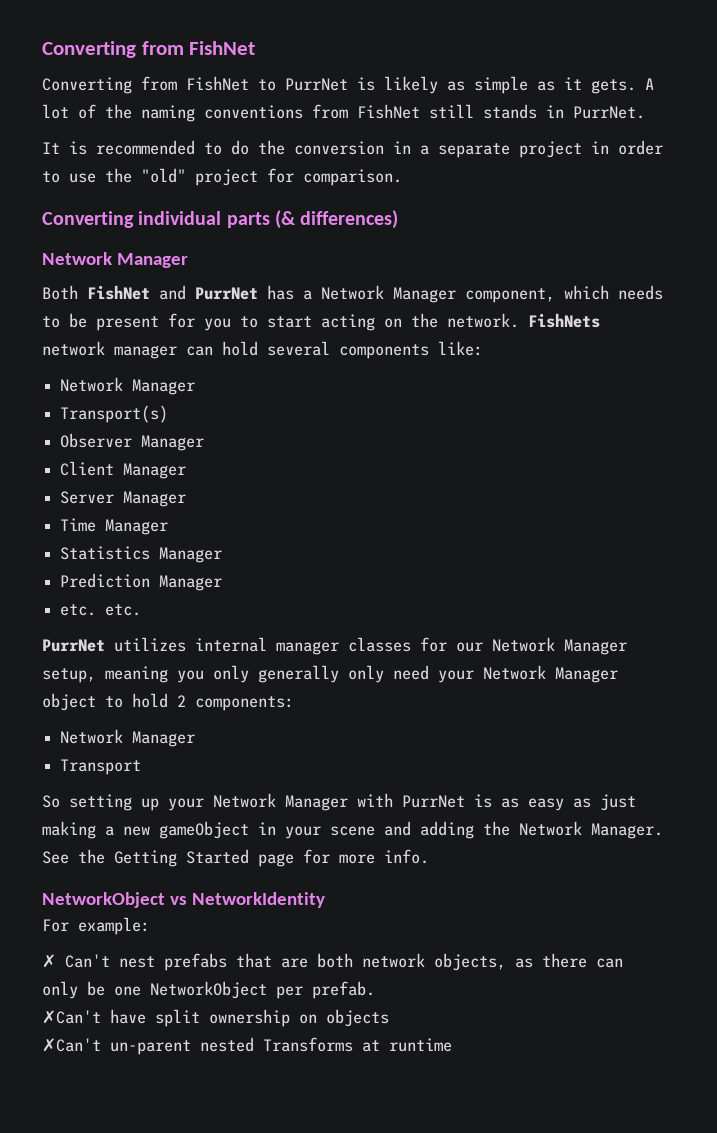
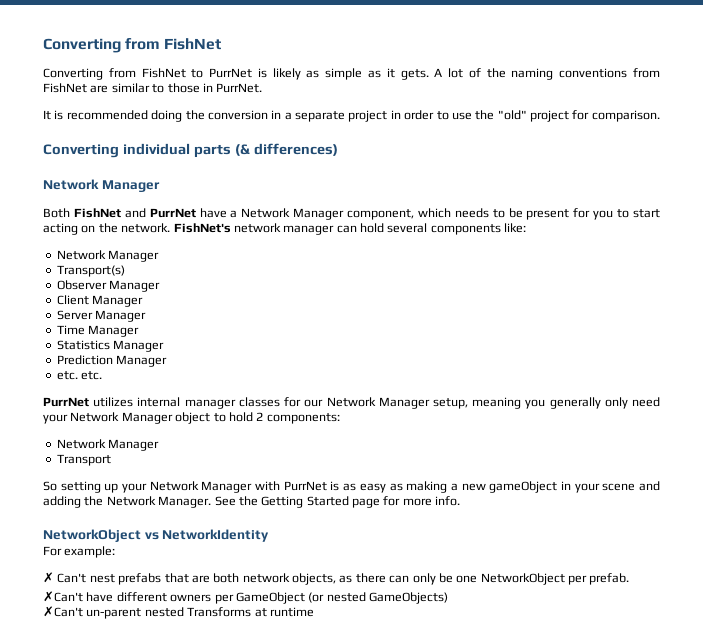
[429,104,537,119] still stands -> [90,83,200,93] are similar to those
[204,140,249,155] to do -> [151,110,183,122] doing
[267,285,294,300] has -> [199,208,227,218] have
[528,313,600,328] FishNets -> [173,223,231,233] FishNet's
[213,665,249,683] only -> (546, 404) none
[600,794,636,811] just -> (403, 487) none
[155,1009,389,1027] split ownership on objects -> [116,592,448,604] different owners per GameObject (or nested GameObjects)

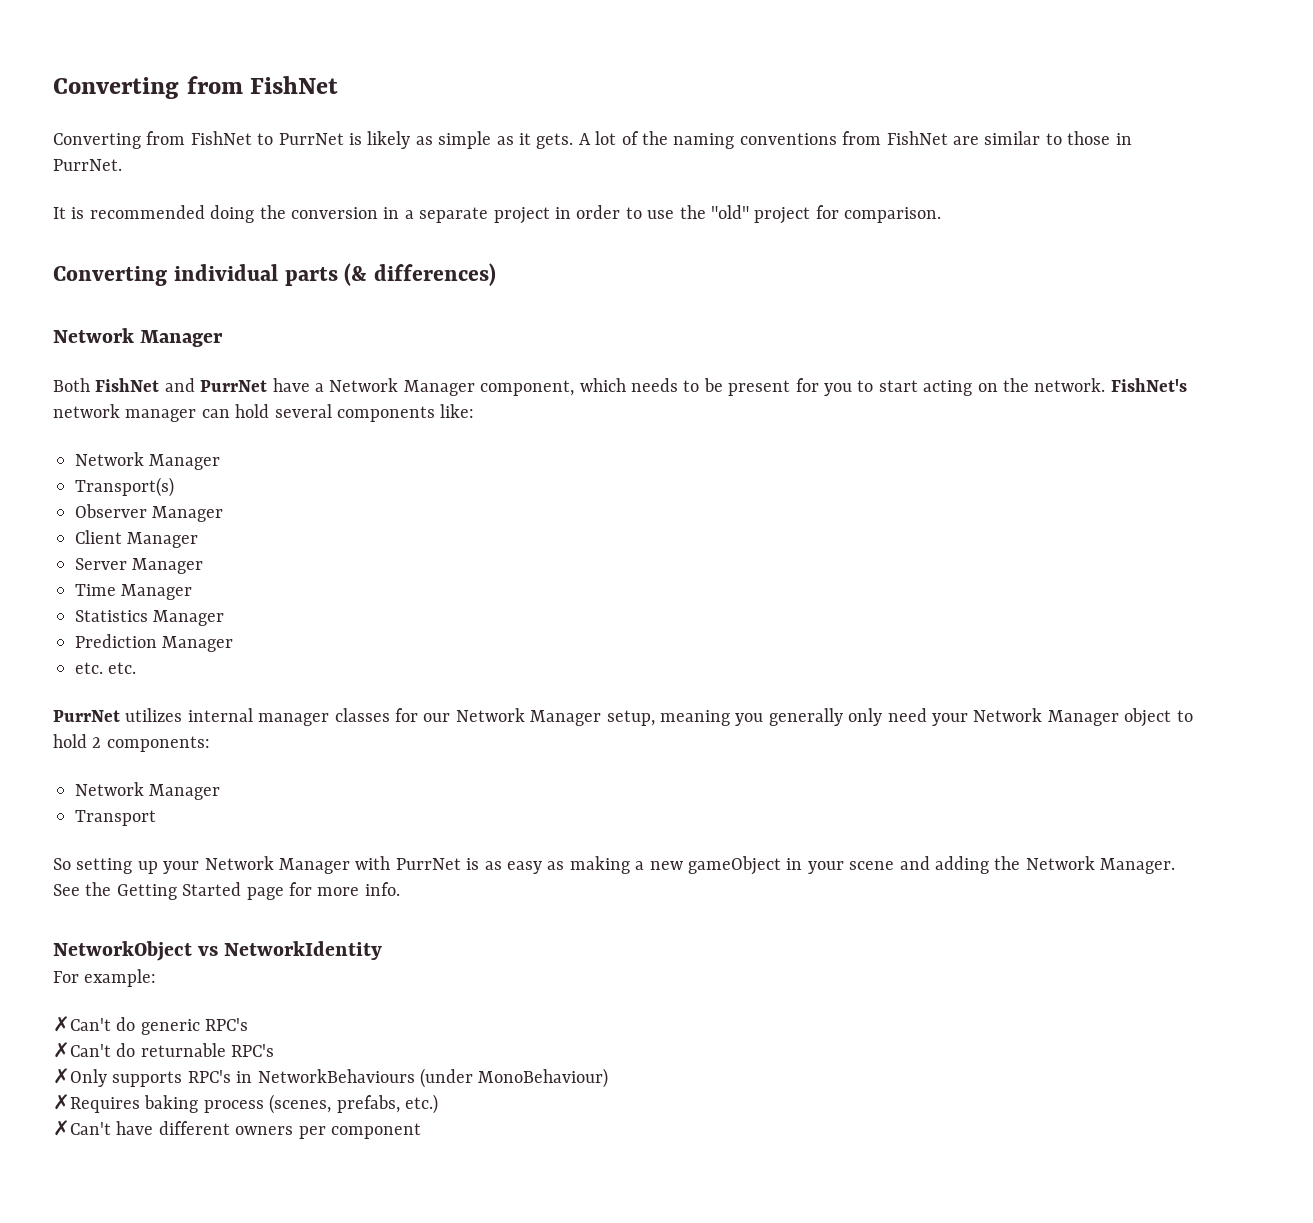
[43,572,630,585] ✗ Can't nest prefabs that are both network objects, as there can only be one NetworkObject per prefab. -> [53,1016,249,1035] [53,1042,275,1058] [53,1068,609,1088] [53,1094,438,1114] ✗Can't do generic RPC's // ✗Can't do returnable RPC's // ✗Only supports RPC's in NetworkBehaviours (under MonoBehaviour) // ✗Requires baking process (scenes, prefabs, etc.)
[235,592,448,604] [43,606,314,619] GameObject (or nested GameObjects) // ✗Can't un-parent nested Transforms at runtime -> [331,1123,421,1139] component

